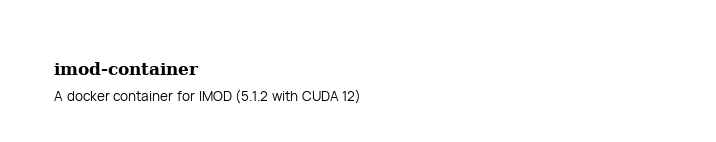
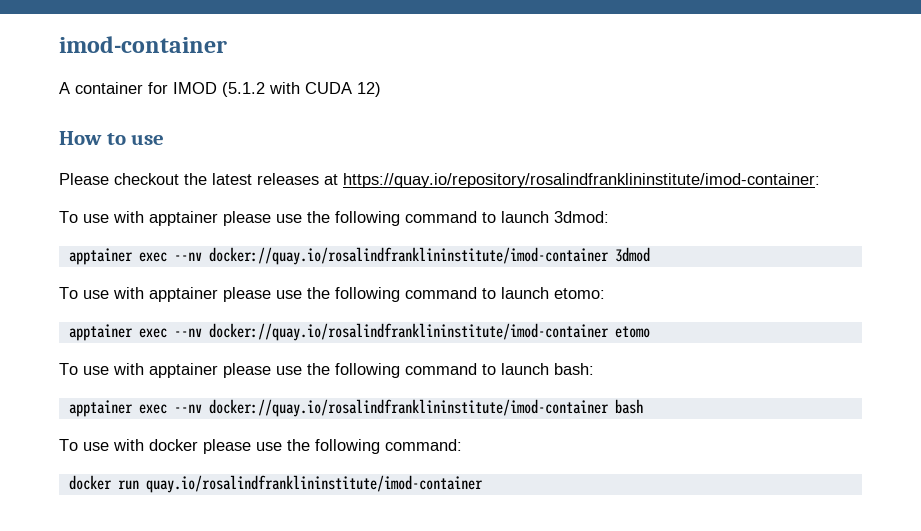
[66,91,110,101] docker -> (70, 88) none
(362, 96) none -> [59,131,165,145] [59,173,820,188] [59,211,609,226] [68,247,650,265] [59,287,605,302] [68,323,650,341] [59,363,594,378] [68,399,643,417] [59,439,462,454] [68,475,483,493] // How to use // Please checkout the latest releases at https://quay.io/repository/rosalindfranklininstitute/imod-container: // To use with apptainer please use the following command to launch 3dmod: // apptainer exec --nv docker://quay.io/rosalindfranklininstitute/imod-container 3dmod // To use with apptainer please use the following command to launch etomo: // apptainer exec --nv docker://quay.io/rosalindfranklininstitute/imod-container etomo // To use with apptainer please use the following command to launch bash: // apptainer exec --nv docker://quay.io/rosalindfranklininstitute/imod-container bash // To use with docker please use the following command: // docker run quay.io/rosalindfranklininstitute/imod-container

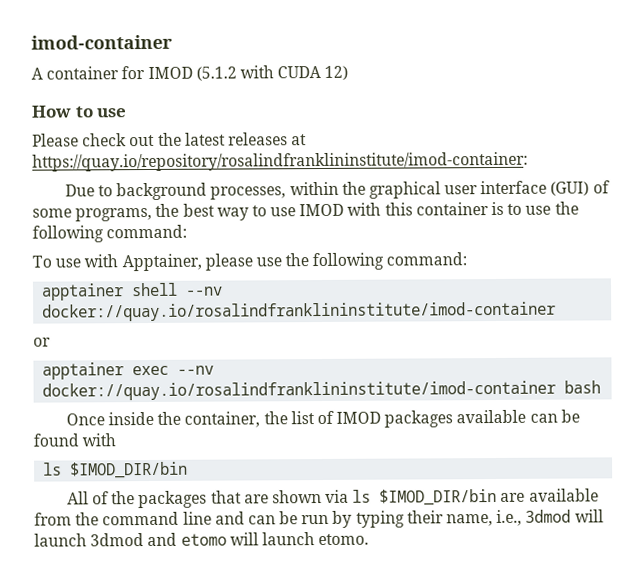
[114,173,179,185] checkout -> [82,133,156,147] check out
[59,211,609,226] [68,247,650,265] [59,287,605,302] [68,323,650,341] [59,363,594,378] // To use with apptainer please use the following command to launch 3dmod: // apptainer exec --nv docker://quay.io/rosalindfranklininstitute/imod-container 3dmod // To use with apptainer please use the following command to launch etomo: // apptainer exec --nv docker://quay.io/rosalindfranklininstitute/imod-container etomo // To use with apptainer please use the following command to launch bash: -> [64,180,610,201] [32,201,579,222] [32,224,188,243] [32,252,468,272] [41,282,224,301] [42,301,557,322] [33,337,51,347] // Due to background processes, within the graphical user interface (GUI) of some programs, the best way to use IMOD with this container is to use the following command: // To use with Apptainer, please use the following command: // apptainer shell --nv docker://quay.io/rosalindfranklininstitute/imod-container // or
[59,439,462,454] [68,475,483,493] To use with docker please use the following command: // docker run quay.io/rosalindfranklininstitute/imod-container -> [65,409,580,428] [33,433,117,447] [43,461,189,479] [66,488,599,509] [34,509,604,528] [34,532,370,547] Once inside the container, the list of IMOD packages available can be found with // ls $IMOD_DIR/bin // All of the packages that are shown via ls $IMOD_DIR/bin are available from the command line and can be run by typing their name, i.e., 3dmod will launch 3dmod and etomo will launch etomo.

